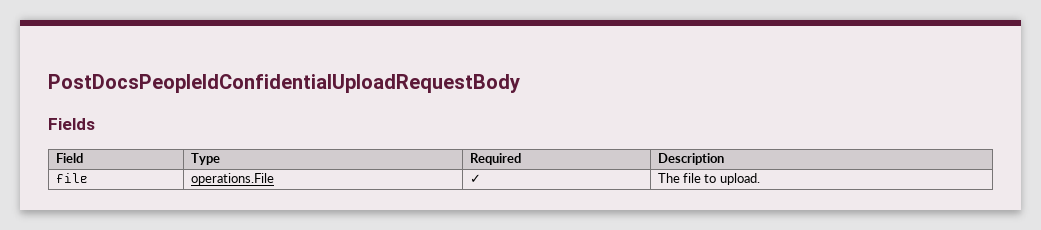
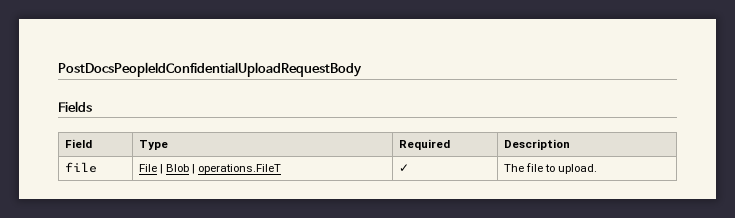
[190,173,274,185] operations.File -> [138,164,281,174] File | Blob | operations.FileT

